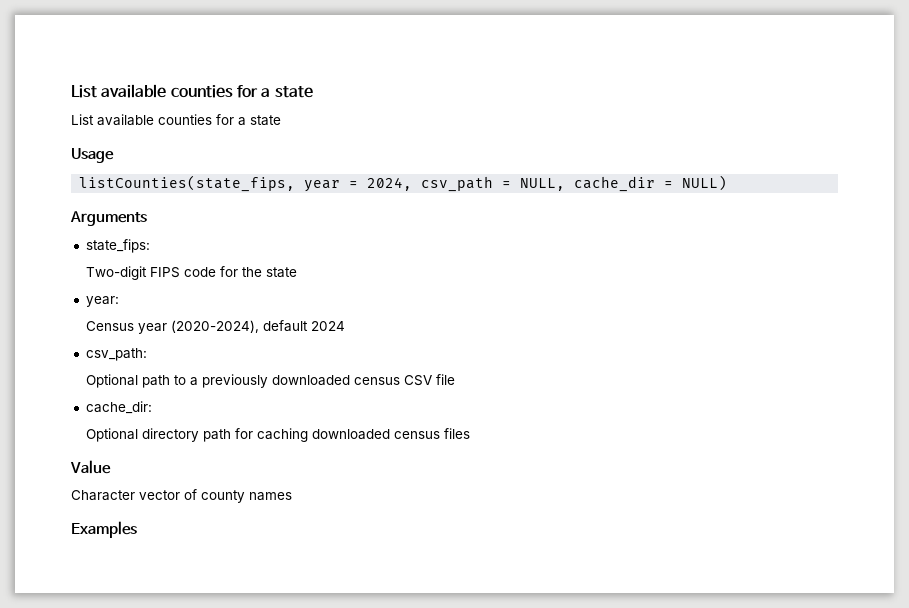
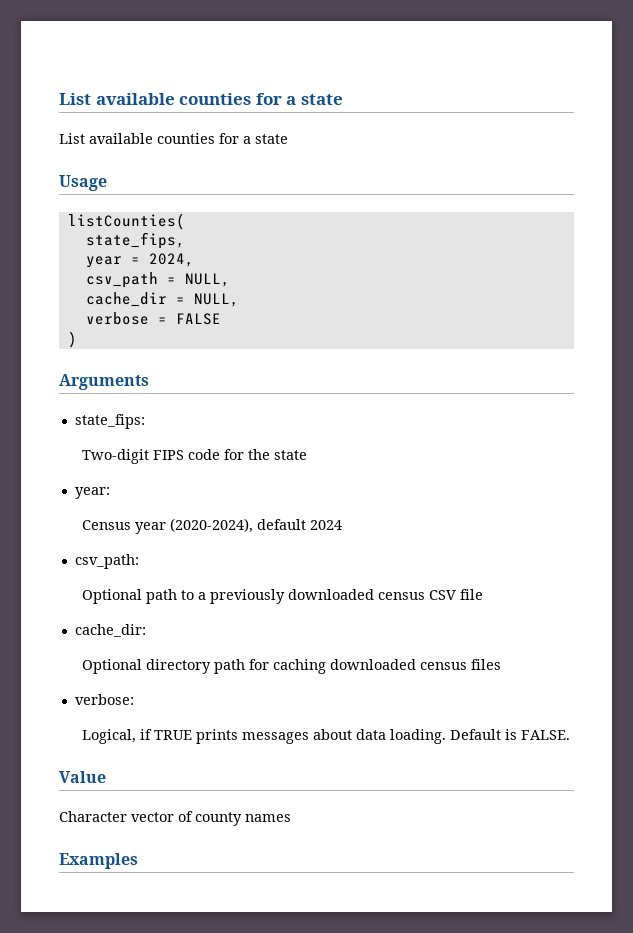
[79,175,296,192] listCounties(state_fips, -> [67,213,185,230] [85,232,185,249] listCounties( // state_fips, //
(413, 184) none -> (194, 260) //
(566, 184) none -> (230, 280) //
[682,175,728,191] NULL) -> [193,293,239,307] [85,312,221,325] [67,331,77,348] NULL, // verbose = FALSE // )
(471, 433) none -> [74,694,134,705] [81,729,570,744] // verbose: // Logical, if TRUE prints messages about data loading. Default is FALSE.

